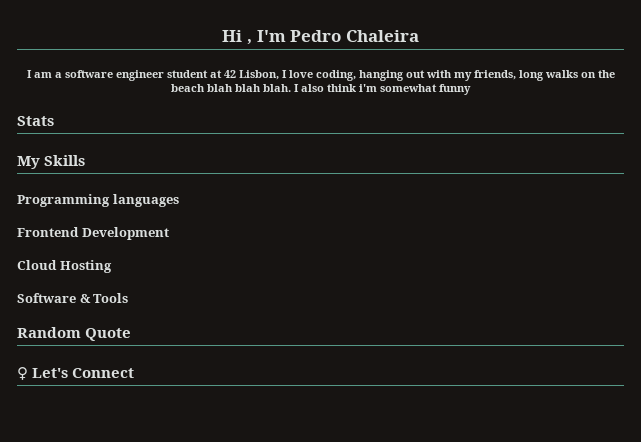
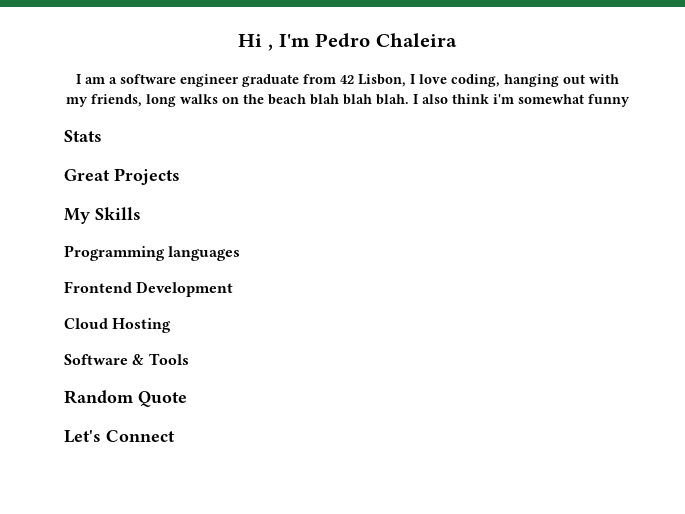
[166,70,222,78] student at -> [241,74,336,87] graduate from
(54, 121) none -> [64,168,180,185] // Great Projects
[17,367,28,380] ♀ -> (187, 399) none

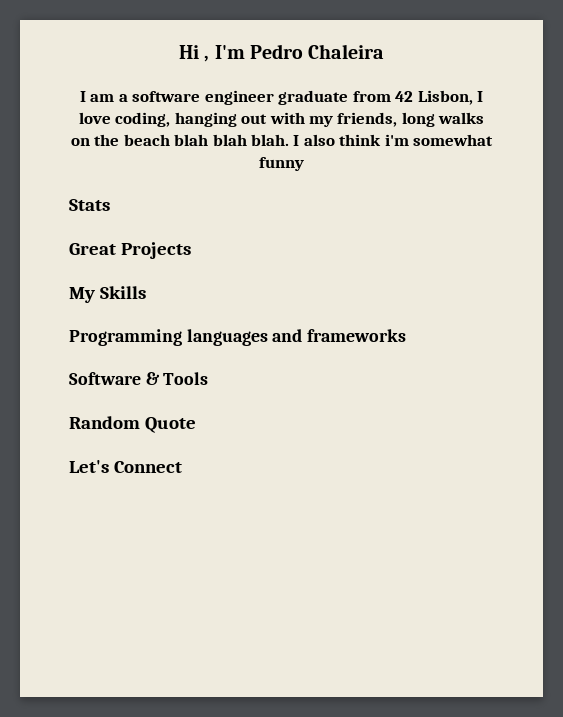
[64,281,234,297] [64,318,172,333] // Frontend Development // Cloud Hosting -> [272,329,407,342] and frameworks

